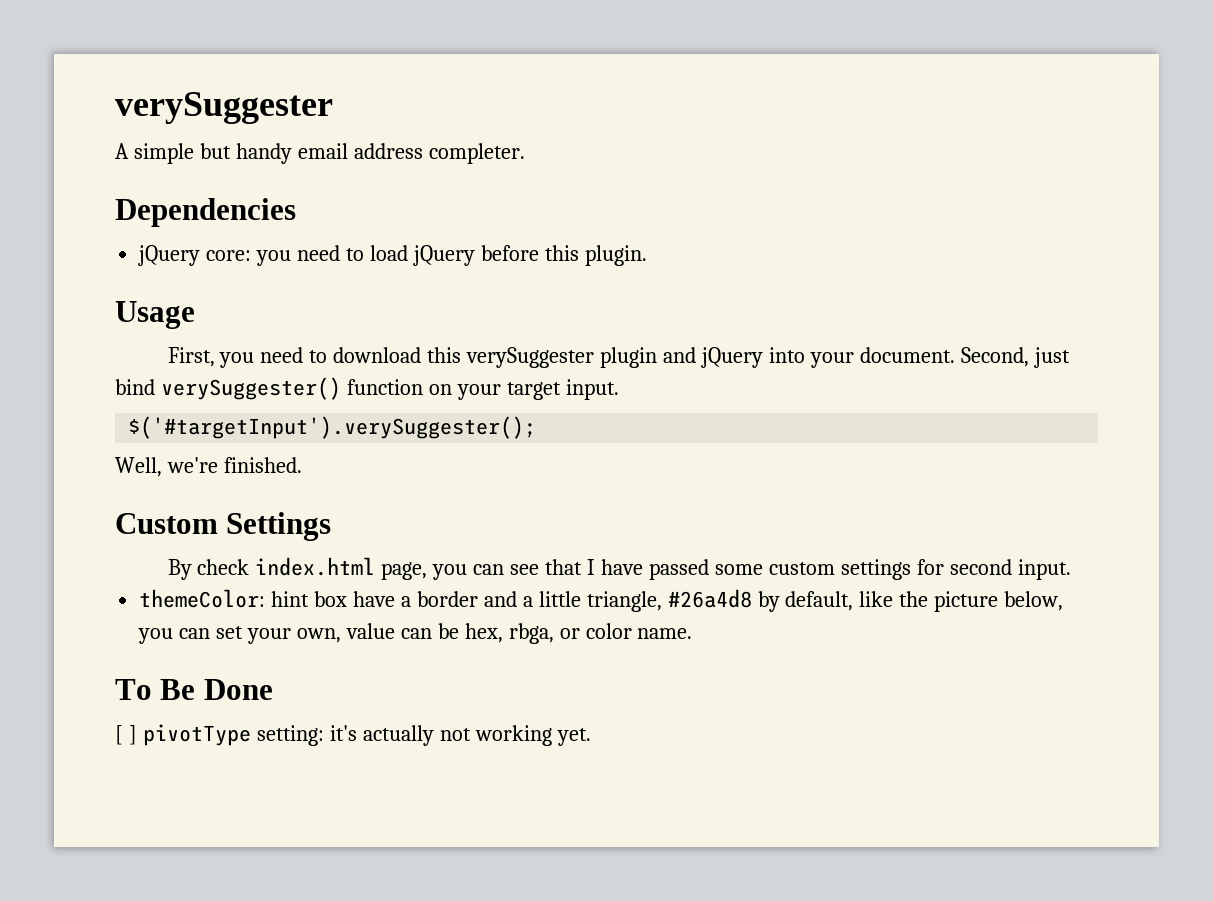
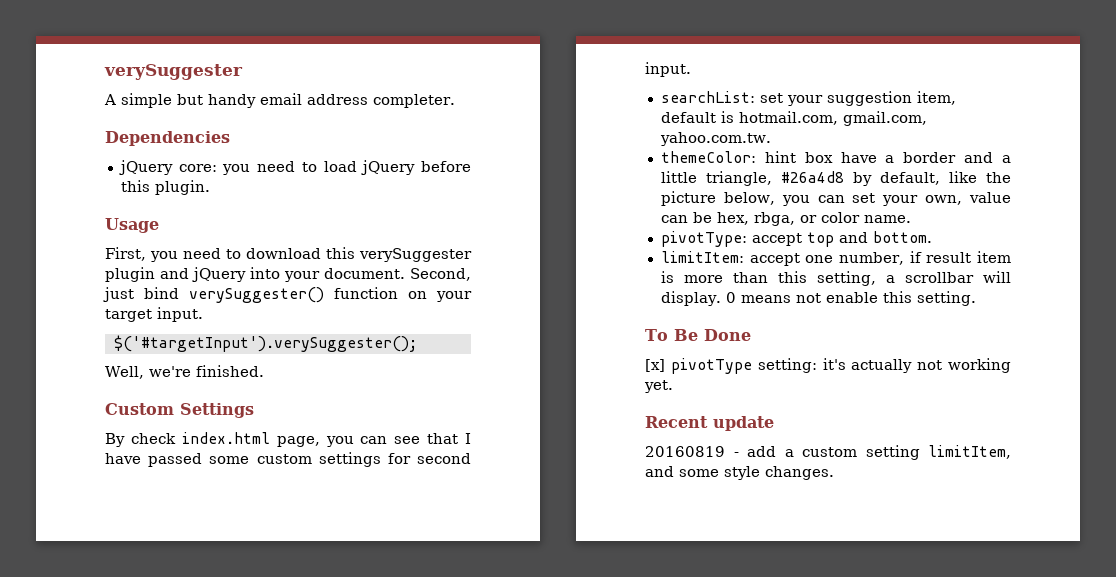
(1071, 569) none -> [660,91,956,106] [660,111,927,126] [659,132,771,146] // searchList: set your suggestion item, default is hotmail.com, gmail.com, yahoo.com.tw.
(693, 633) none -> [660,231,932,247] [660,251,1012,266] [660,271,1011,286] [660,291,976,306] // pivotType: accept top and bottom. // limitItem: accept one number, if result item is more than this setting, a scrollbar will display. 0 means not enable this setting.
[115,725,137,745] [ ] -> [645,359,665,372] [x]
(591, 737) none -> [645,416,774,431] [645,445,1011,460] [645,466,834,480] // Recent update // 20160819 - add a custom setting limitItem, and some style changes.

